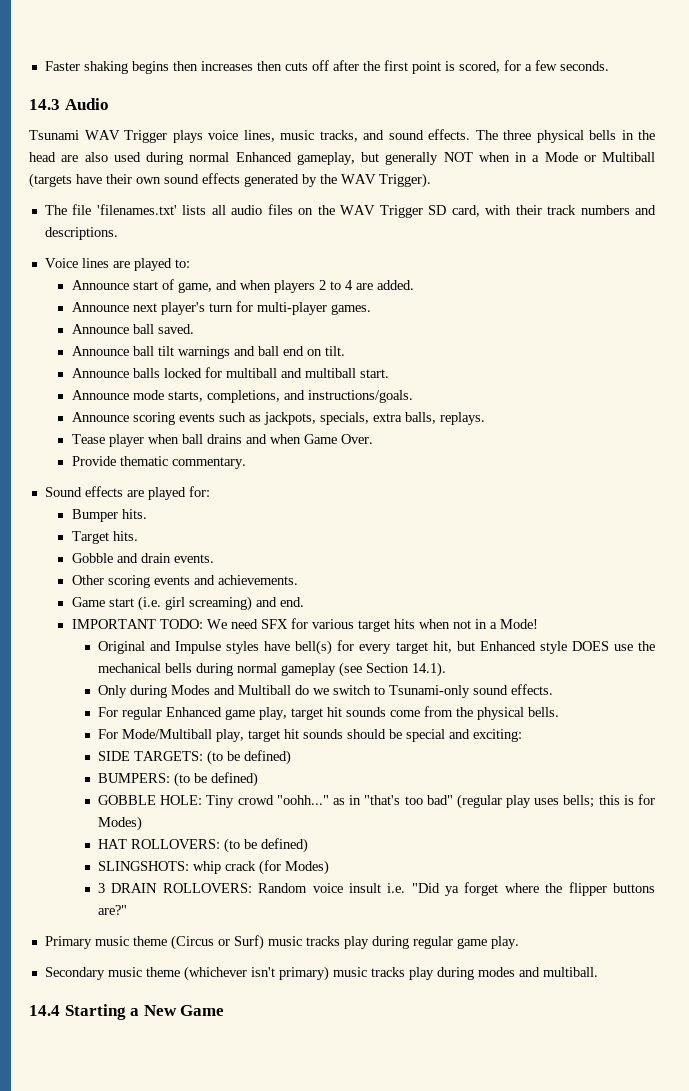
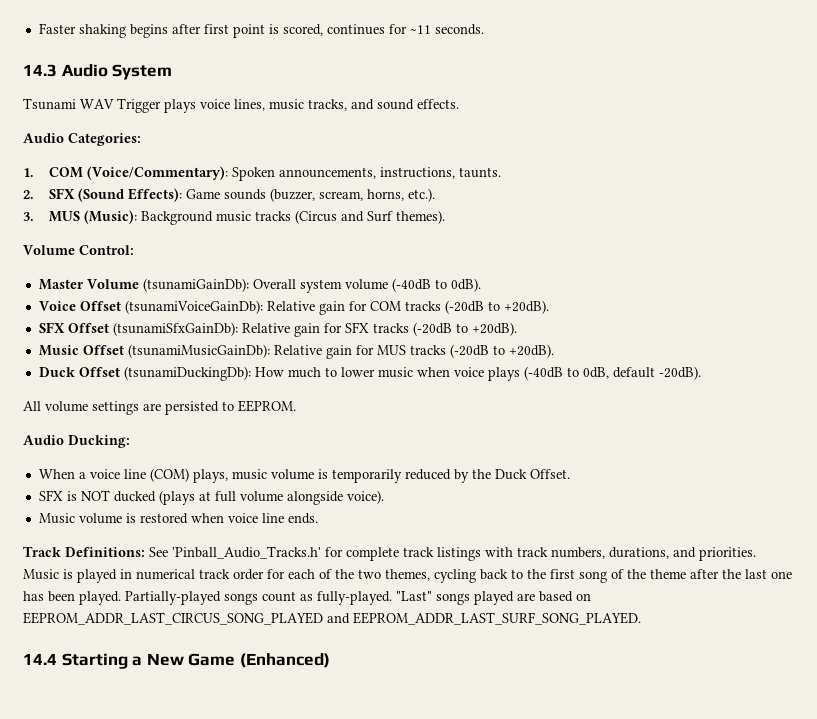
[172,60,380,71] then increases then cuts off after the -> [171,24,201,34] after
[503,60,557,71] for a few -> [326,24,431,35] continues for ~11
(109, 104) none -> [112,64,173,80] System
[475,130,655,143] [29,152,655,165] [29,173,431,188] [44,204,657,218] [44,227,118,240] [44,258,190,271] [71,279,414,293] [71,301,371,315] [71,324,194,334] [71,346,345,359] [71,367,389,378] [71,390,413,403] [71,412,485,425] [71,434,373,447] [71,456,246,469] [44,486,210,500] [71,509,147,522] [71,531,138,544] [71,553,214,563] [71,575,298,588] [71,596,304,611] [71,618,538,632] [98,640,655,655] [98,662,447,677] [98,684,554,698] [98,706,560,720] [98,729,523,742] [98,750,292,765] [98,772,259,787] [98,794,655,809] [98,816,143,831] [98,838,309,853] [98,860,330,875] [98,882,656,896] [98,905,128,915] [44,935,519,950] [44,966,598,981] The three physical bells in the head are also used during normal Enhanced gameplay, but generally NOT when in a Mode or Multiball (targets have their own sound effects generated by the WAV Trigger). // The file 'filenames.txt' lists all audio files on the WAV Trigger SD card, with their track numbers and descriptions. // Voice lines are played to: // Announce start of game, and when players 2 to 4 are added. // Announce next player's turn for multi-player games. // Announce ball saved. // Announce ball tilt warnings and ball end on tilt. // Announce balls locked for multiball and multiball start. // Announce mode starts, completions, and instructions/goals. // Announce scoring events such as jackpots, specials, extra balls, replays. // Tease player when ball drains and when Game Over. // Provide thematic commentary. // Sound effects are played for: // Bumper hits. // Target hits. // Gobble and drain events. // Other scoring events and achievements. // Game start (i.e. girl screaming) and end. // IMPORTANT TODO: We need SFX for various target hits when not in a Mode! // Original and Impulse styles have bell(s) for every target hit, but Enhanced style DOES use the mechanical bells during normal gameplay (see Section 14.1). // Only during Modes and Multiball do we switch to Tsunami-only sound effects. // For regular Enhanced game play, target hit sounds come from the physical bells. // For Mode/Multiball play, target hit sounds should be special and exciting: // SIDE TARGETS: (to be defined) // BUMPERS: (to be defined) // GOBBLE HOLE: Tiny crowd "oohh..." as in "that's too bad" (regular play uses bells; this is for Modes) // HAT ROLLOVERS: (to be defined) // SLINGSHOTS: whip crack (for Modes) // 3 DRAIN ROLLOVERS: Random voice insult i.e. "Did ya forget where the flipper buttons are?" // Primary music theme (Circus or Surf) music tracks play during regular game play. // Secondary music theme (whichever isn't primary) music tracks play during modes and multiball. -> [23,133,141,146] [23,166,501,181] [23,188,435,202] [23,210,445,225] [23,245,134,255] [38,278,481,293] [38,300,549,315] [38,322,517,337] [38,344,554,359] [38,366,701,381] [23,400,296,415] [23,435,130,448] [38,468,570,483] [38,490,384,505] [38,513,318,524] [23,546,756,561] [23,569,792,583] [23,591,591,605] [23,612,641,625] // Audio Categories: // 1. COM (Voice/Commentary): Spoken announcements, instructions, taunts. // 2. SFX (Sound Effects): Game sounds (buzzer, scream, horns, etc.). // 3. MUS (Music): Background music tracks (Circus and Surf themes). // Volume Control: // Master Volume (tsunamiGainDb): Overall system volume (-40dB to 0dB). // Voice Offset (tsunamiVoiceGainDb): Relative gain for COM tracks (-20dB to +20dB). // SFX Offset (tsunamiSfxGainDb): Relative gain for SFX tracks (-20dB to +20dB). // Music Offset (tsunamiMusicGainDb): Relative gain for MUS tracks (-20dB to +20dB). // Duck Offset (tsunamiDuckingDb): How much to lower music when voice plays (-40dB to 0dB, default -20dB). // All volume settings are persisted to EEPROM. // Audio Ducking: // When a voice line (COM) plays, music volume is temporarily reduced by the Duck Offset. // SFX is NOT ducked (plays at full volume alongside voice). // Music volume is restored when voice line ends. // Track Definitions: See 'Pinball_Audio_Tracks.h' for complete track listings with track numbers, durations, and priorities. Music is played in numerical track order for each of the two themes, cycling back to the first song of the theme after the last one has been played. Partially-played songs count as fully-played. "Last" songs played are based on EEPROM_ADDR_LAST_CIRCUS_SONG_PLAYED and EEPROM_ADDR_LAST_SURF_SONG_PLAYED.
(225, 1010) none -> [239,653,330,668] (Enhanced)

